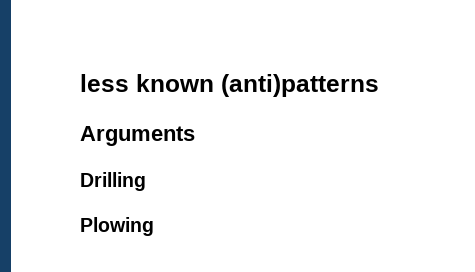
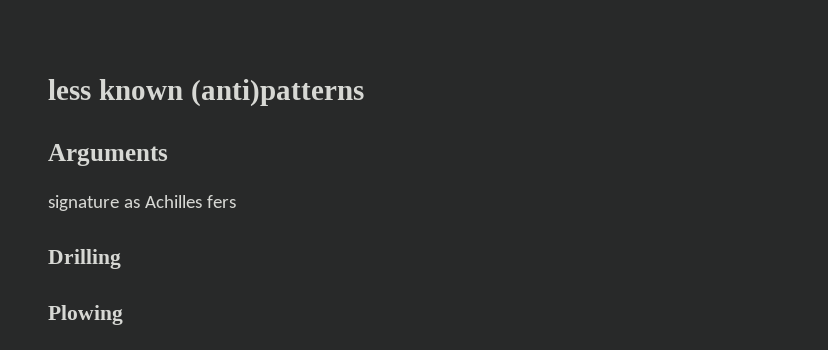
(195, 136) none -> [48,195,236,211] // signature as Achilles fers

